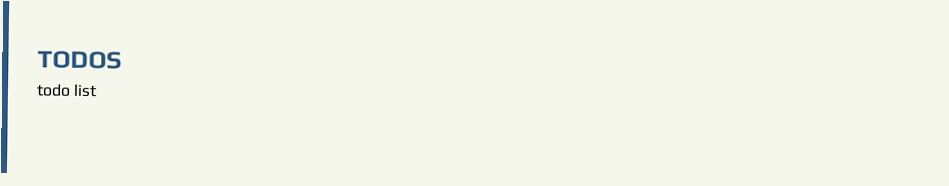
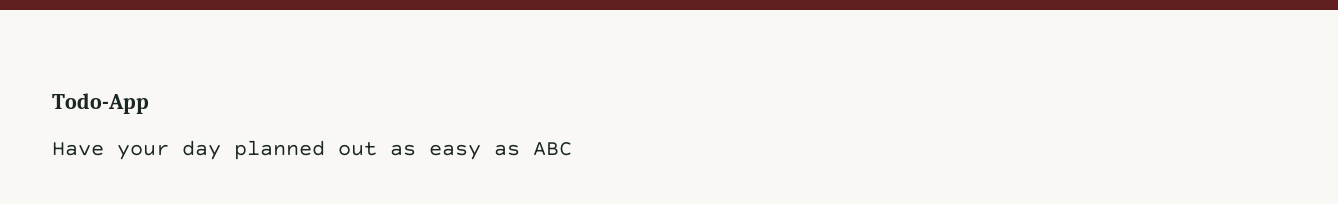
[37,50,122,70] [36,83,99,98] TODOS // todo list -> [52,93,149,114] [52,140,572,160] Todo-App // Have your day planned out as easy as ABC

